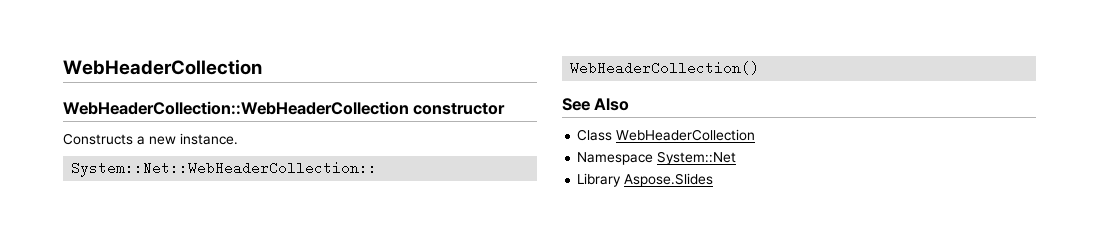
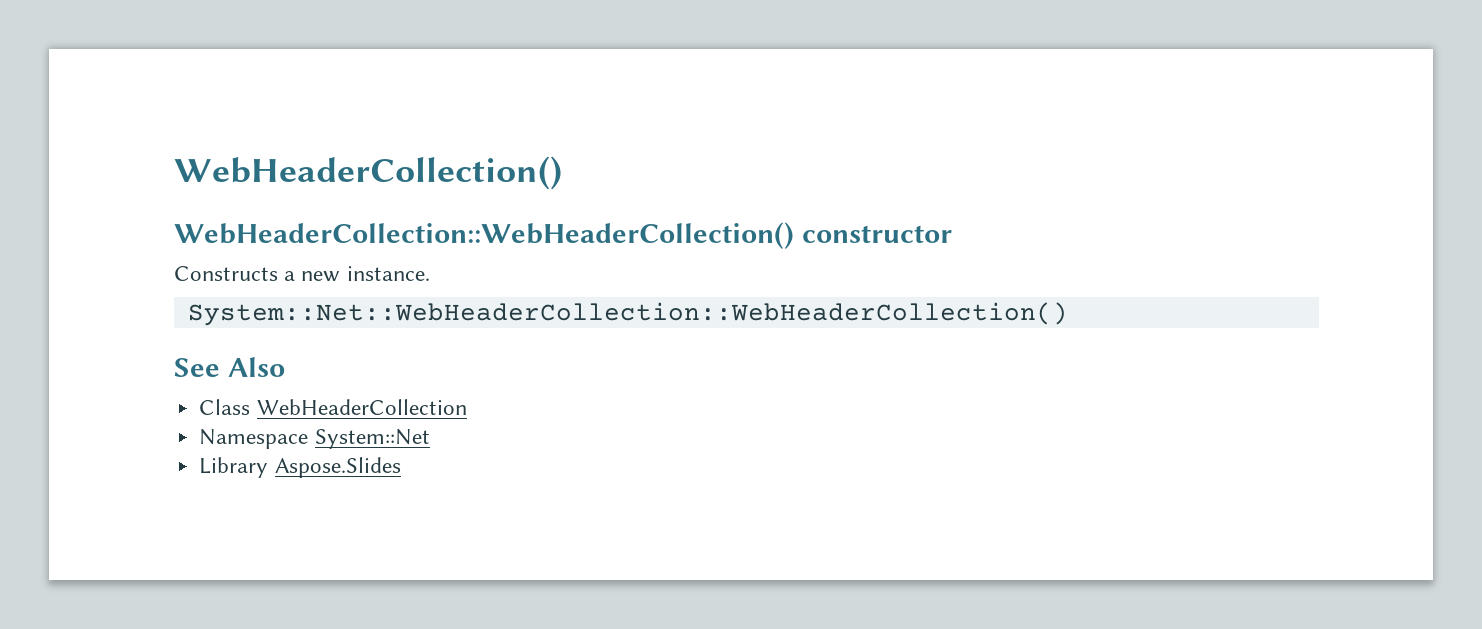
[63,59,262,75] [63,101,409,115] WebHeaderCollection // WebHeaderCollection::WebHeaderCollection -> [174,156,562,190] [174,222,794,249] WebHeaderCollection() // WebHeaderCollection::WebHeaderCollection()

